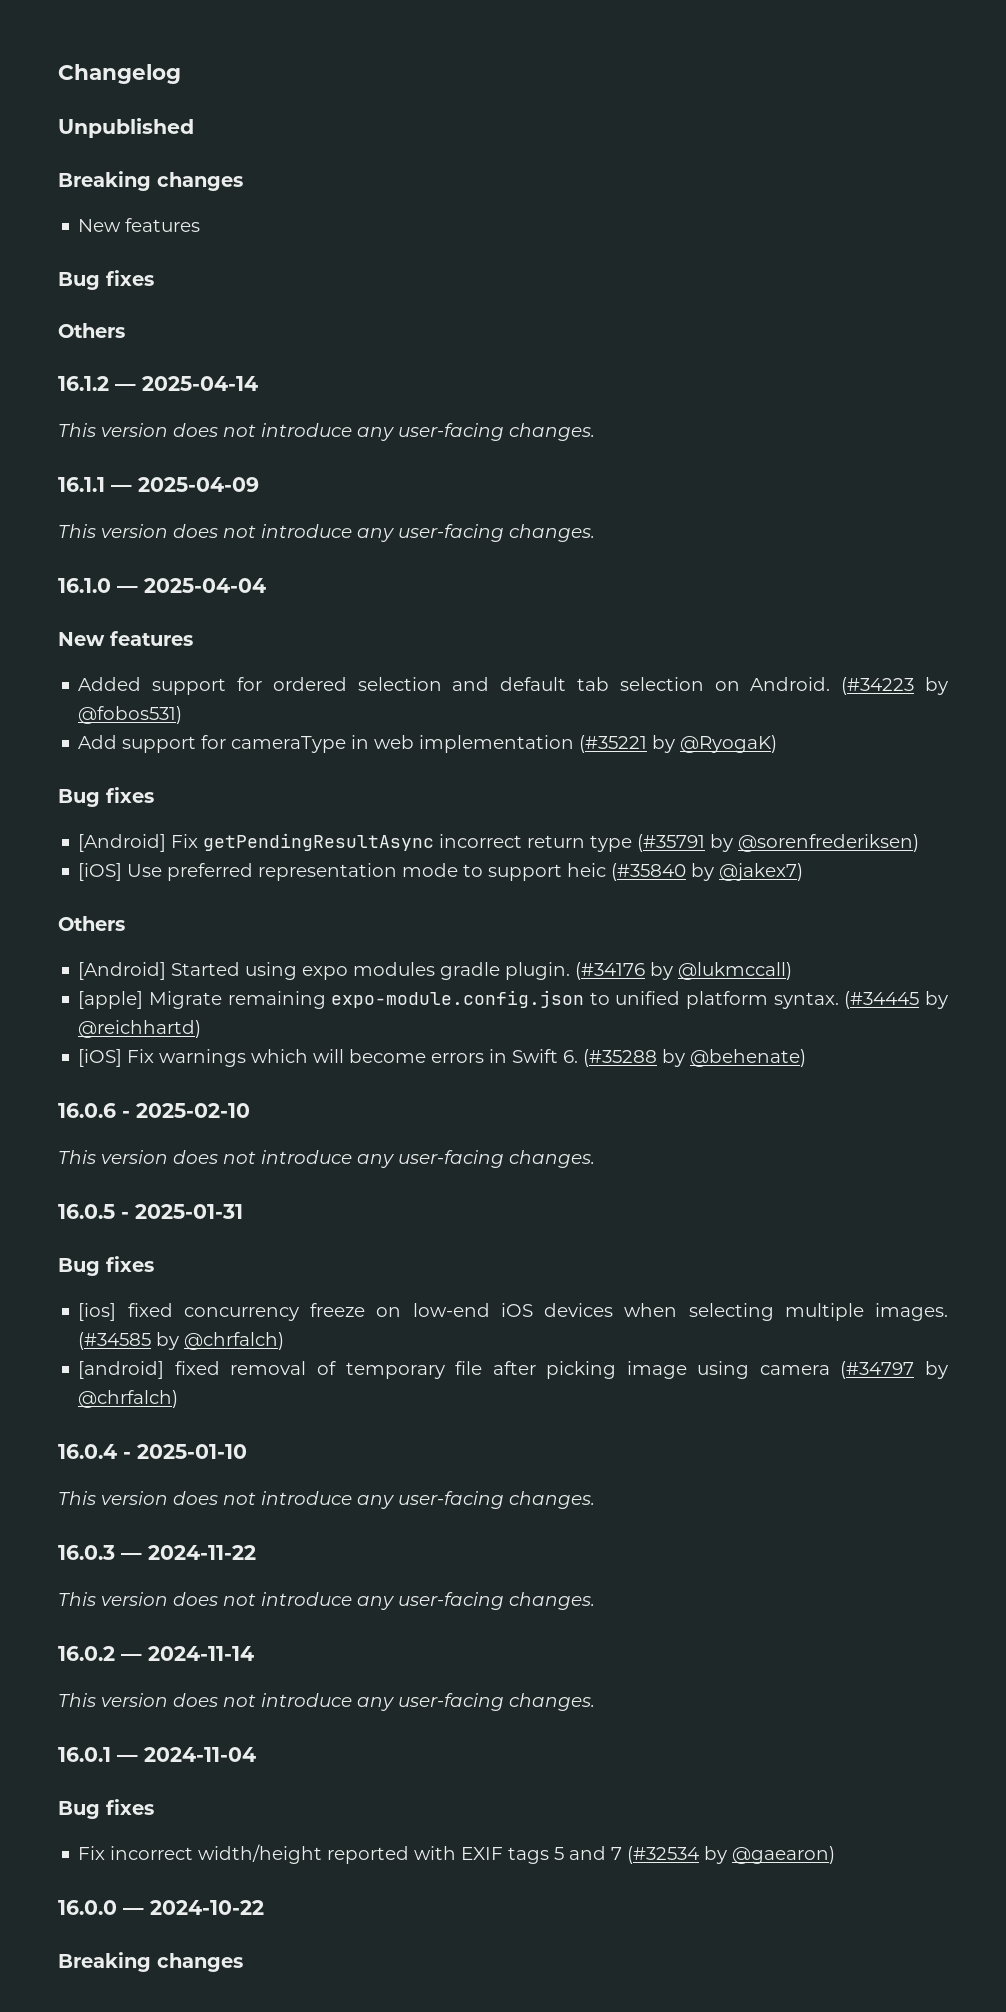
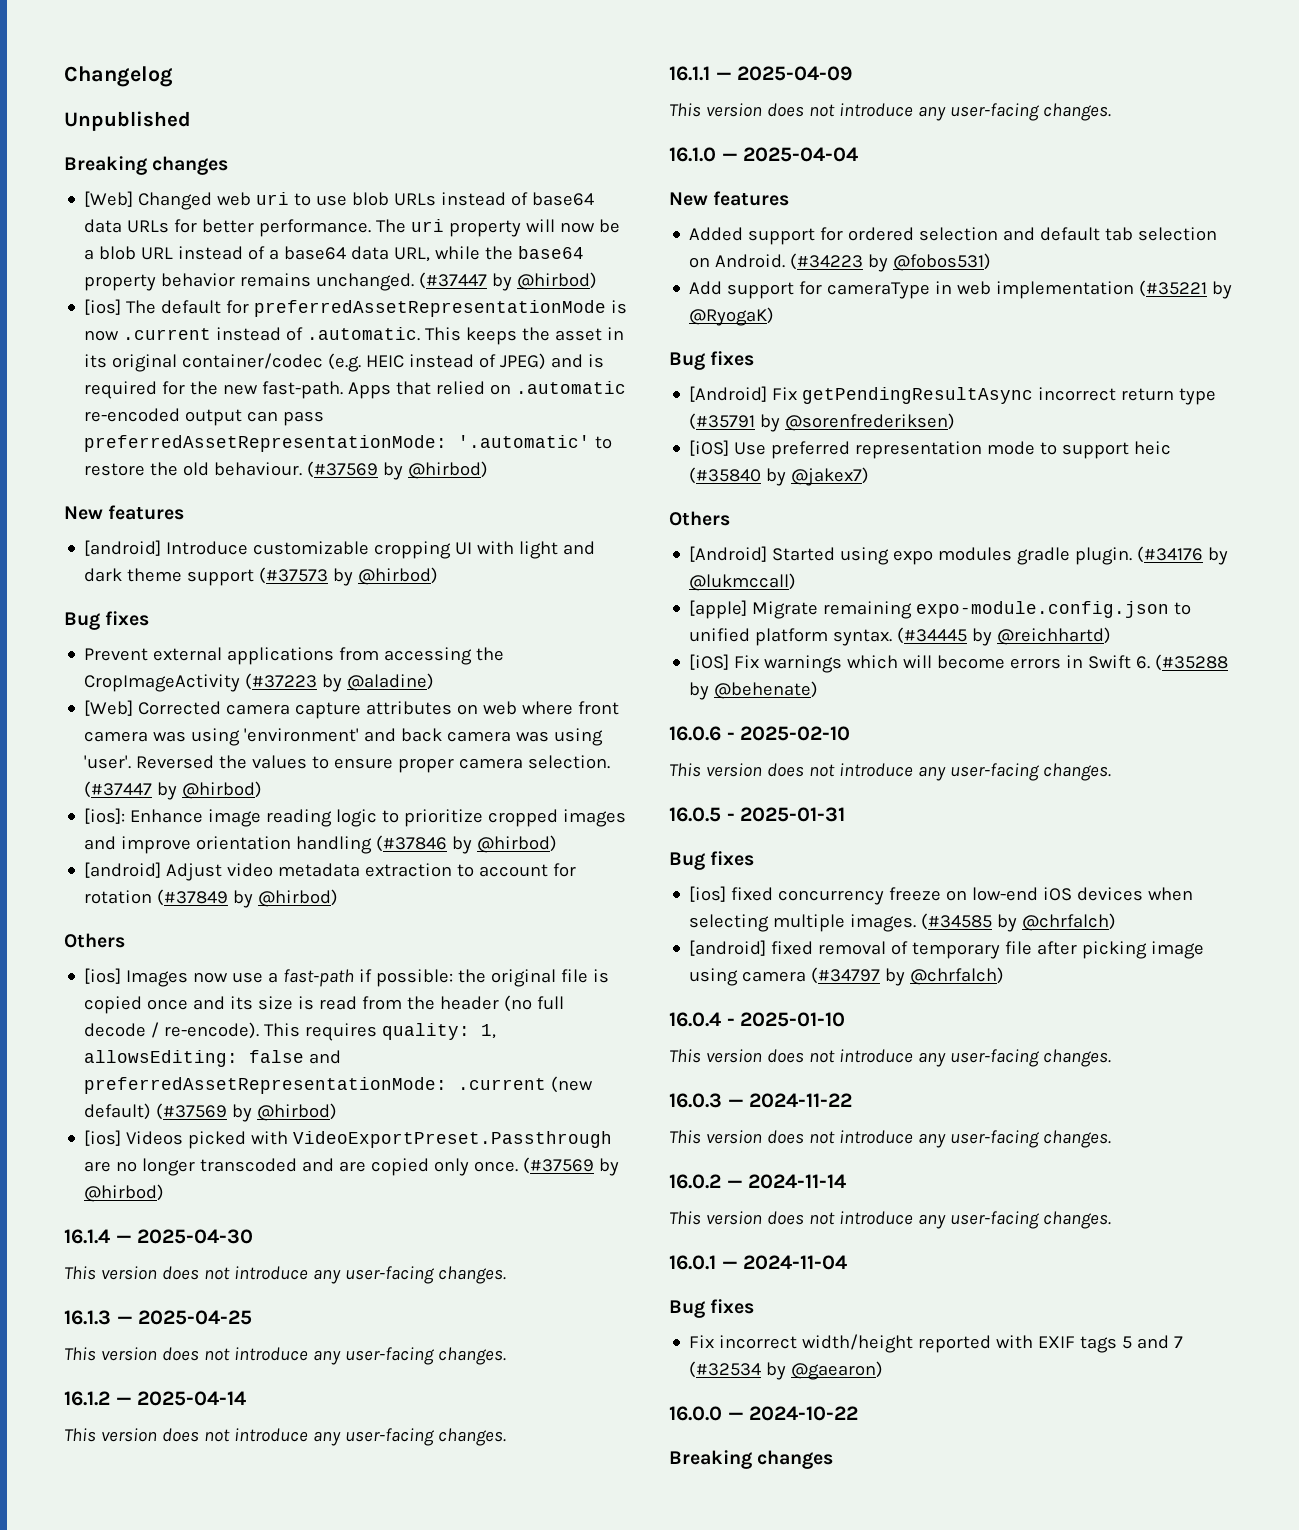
[78,218,201,232] [58,270,154,290] [58,323,125,338] New features // Bug fixes // Others -> [84,191,595,210] [84,219,621,237] [84,246,585,262] [84,272,598,291] [84,299,628,317] [84,327,625,345] [84,353,605,372] [84,381,627,399] [84,408,325,426] [84,435,613,452] [84,461,489,480] [64,505,185,520] [84,540,596,559] [84,567,439,586] [64,611,150,630] [84,647,505,665] [84,673,435,692] [84,700,620,719] [84,728,604,746] [84,755,611,773] [84,781,263,800] [84,808,627,827] [84,835,558,854] [84,862,577,881] [84,889,339,908] [64,933,125,948] [84,968,610,987] [84,995,565,1014] [84,1022,497,1041] [84,1050,342,1067] [84,1076,594,1094] [84,1103,338,1122] [84,1130,613,1149] [84,1157,620,1176] [84,1184,165,1202] [64,1229,254,1244] [64,1266,506,1284] [64,1310,253,1325] [64,1347,506,1365] [Web] Changed web uri to use blob URLs instead of base64 data URLs for better performance. The uri property will now be a blob URL instead of a base64 data URL, while the base64 property behavior remains unchanged. (#37447 by @hirbod) // [ios] The default for preferredAssetRepresentationMode is now .current instead of .automatic. This keeps the asset in its original container/codec (e.g. HEIC instead of JPEG) and is required for the new fast-path. Apps that relied on .automatic re-encoded output can pass preferredAssetRepresentationMode: '.automatic' to restore the old behaviour. (#37569 by @hirbod) // New features // [android] Introduce customizable cropping UI with light and dark theme support (#37573 by @hirbod) // Bug fixes // Prevent external applications from accessing the CropImageActivity (#37223 by @aladine) // [Web] Corrected camera capture attributes on web where front camera was using 'environment' and back camera was using 'user'. Reversed the values to ensure proper camera selection. (#37447 by @hirbod) // [ios]: Enhance image reading logic to prioritize cropped images and improve orientation handling (#37846 by @hirbod) // [android] Adjust video metadata extraction to account for rotation (#37849 by @hirbod) // Others // [ios] Images now use a fast-path if possible: the original file is copied once and its size is read from the header (no full decode / re-encode). This requires quality: 1, allowsEditing: false and preferredAssetRepresentationMode: .current (new default) (#37569 by @hirbod) // [ios] Videos picked with VideoExportPreset.Passthrough are no longer transcoded and are copied only once. (#37569 by @hirbod) // 16.1.4 — 2025-04-30 // This version does not introduce any user-facing changes. // 16.1.3 — 2025-04-25 // This version does not introduce any user-facing changes.

